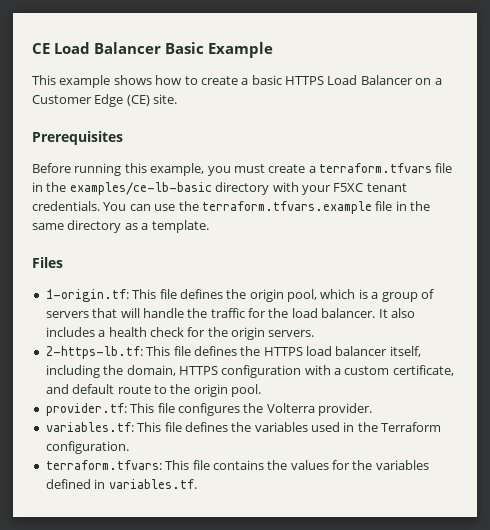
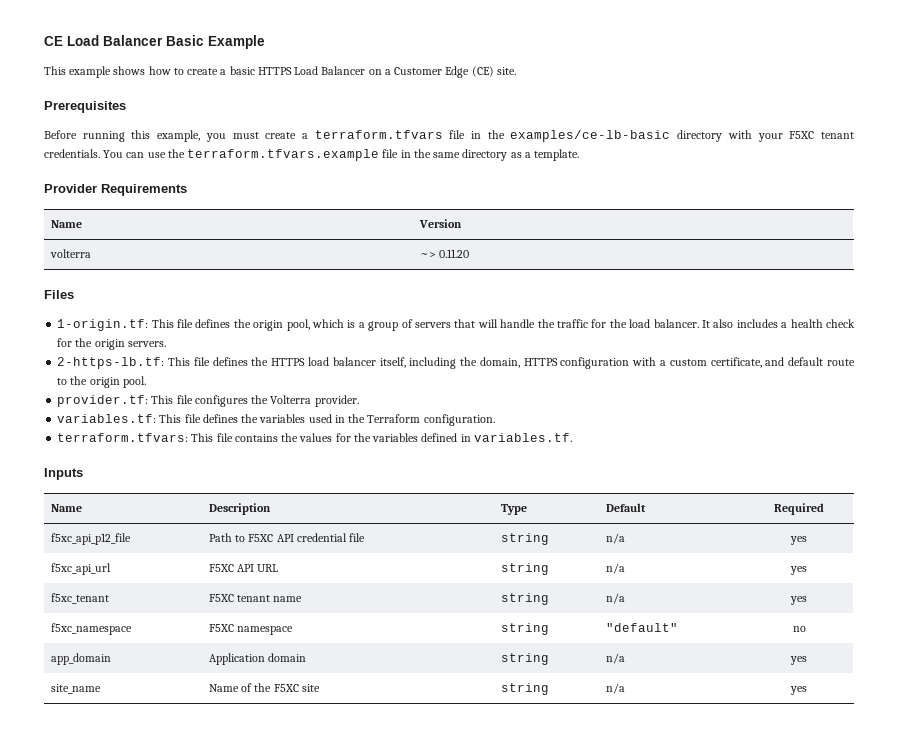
(209, 226) none -> [44,184,187,196] [50,220,82,228] [418,219,462,228] [49,249,91,258] [419,249,470,258] // Provider Requirements // Name | Version // volterra | ~> 0.11.20
(197, 484) none -> [44,468,83,480] [50,504,82,512] [208,503,271,515] [500,504,527,515] [605,503,646,512] [774,503,824,515] [50,533,131,545] [208,533,365,542] [500,533,549,545] [605,533,625,544] [790,536,807,545] [50,563,111,575] [208,564,279,572] [500,563,549,575] [605,563,625,574] [790,566,807,575] [50,593,109,604] [208,594,303,602] [500,593,549,605] [605,593,625,604] [790,596,807,605] [50,623,132,635] [208,624,294,635] [500,623,549,635] [605,623,678,632] [792,626,806,632] [50,653,111,665] [208,653,307,665] [500,653,549,665] [605,653,625,664] [790,656,807,665] [50,684,101,694] [208,683,320,692] [500,683,549,695] [605,683,625,694] [790,686,807,695] // Inputs // Name | Description | Type | Default | Required // f5xc_api_p12_file | Path to F5XC API credential file | string | n/a | yes // f5xc_api_url | F5XC API URL | string | n/a | yes // f5xc_tenant | F5XC tenant name | string | n/a | yes // f5xc_namespace | F5XC namespace | string | "default" | no // app_domain | Application domain | string | n/a | yes // site_name | Name of the F5XC site | string | n/a | yes

